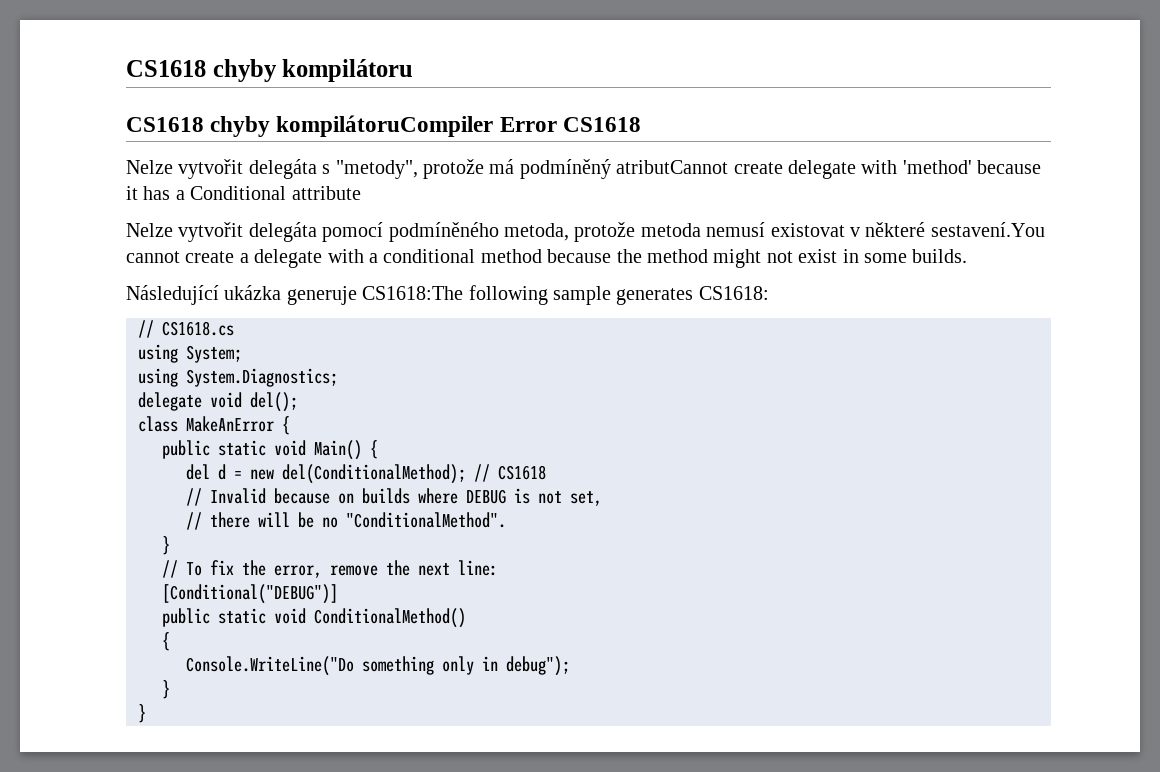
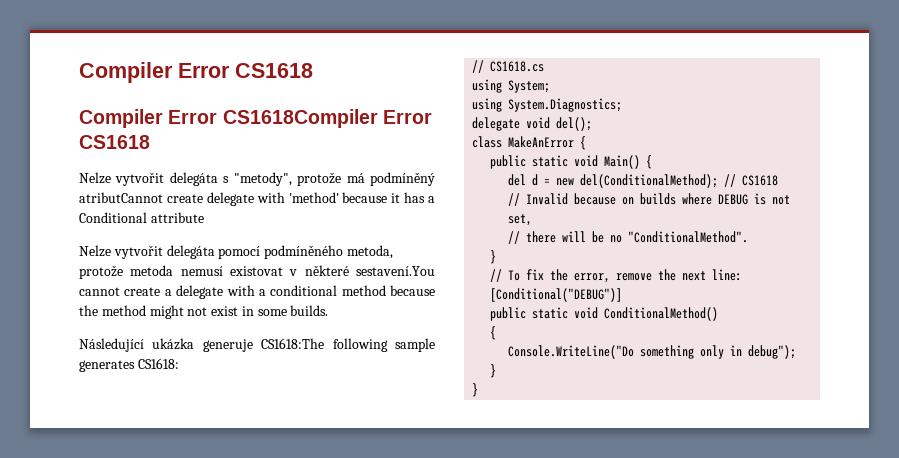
[126,59,414,82] [126,115,494,137] CS1618 chyby kompilátoru // CS1618 chyby kompilátoruCompiler -> [79,62,313,83] [79,109,378,128] Compiler Error CS1618 // Compiler Error CS1618Compiler

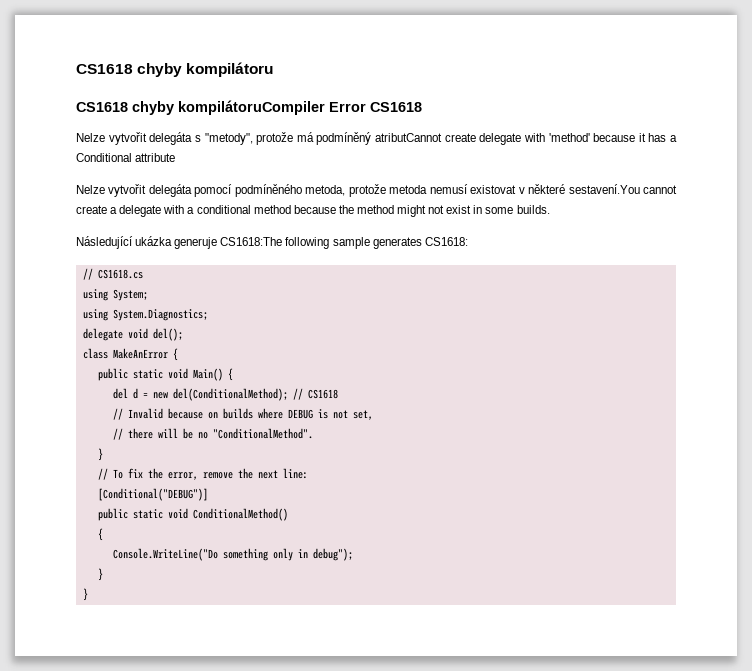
[79,62,313,83] [79,109,378,128] Compiler Error CS1618 // Compiler Error CS1618Compiler -> [76,62,274,77] [76,100,325,115] CS1618 chyby kompilátoru // CS1618 chyby kompilátoruCompiler

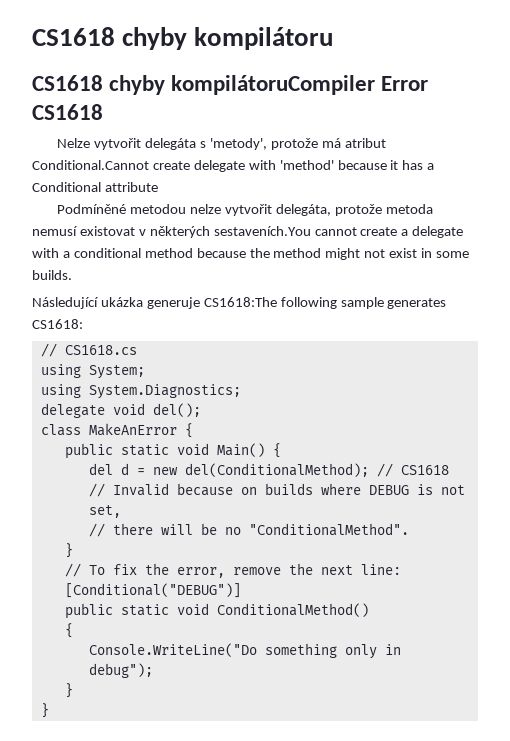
[204,133,253,145] "metody", -> [209,138,267,150] 'metody',
[316,132,442,145] podmíněný atributCannot -> [344,138,386,148] [32,160,149,170] atribut Conditional.Cannot
[76,184,346,197] Nelze vytvořit delegáta pomocí podmíněného metoda, -> [57,204,331,216] Podmíněné metodou nelze vytvořit delegáta,
[528,184,640,194] některé sestavení.You -> [149,226,311,238] některých sestaveních.You

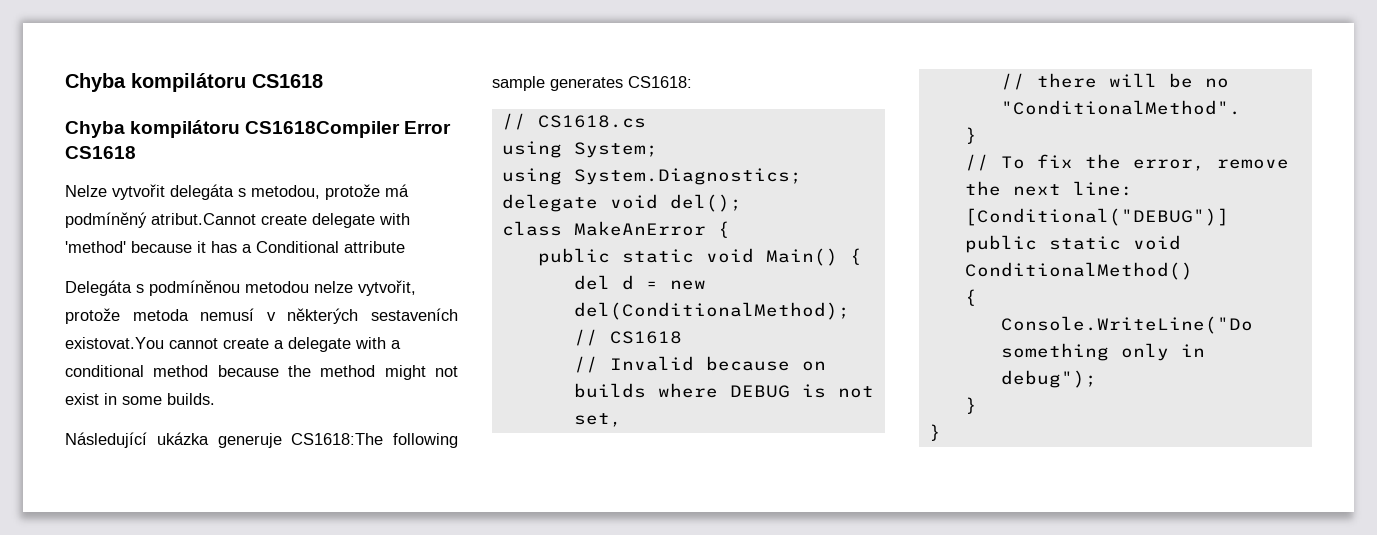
[32,27,334,50] [32,75,376,95] CS1618 chyby kompilátoru // CS1618 chyby kompilátoruCompiler -> [65,73,323,92] [65,120,401,138] Chyba kompilátoru CS1618 // Chyba kompilátoru CS1618Compiler
[209,138,267,150] 'metody', -> [251,185,320,199] metodou,
[344,138,386,148] [32,160,149,170] atribut Conditional.Cannot -> [65,212,256,228] podmíněný atribut.Cannot
[57,204,331,216] Podmíněné metodou nelze vytvořit delegáta, -> [65,280,416,296] Delegáta s podmíněnou metodou nelze vytvořit,
[79,226,135,236] existovat -> (255, 314) none
[213,226,311,236] sestaveních.You -> [371,308,458,321] [65,337,164,349] sestaveních existovat.You

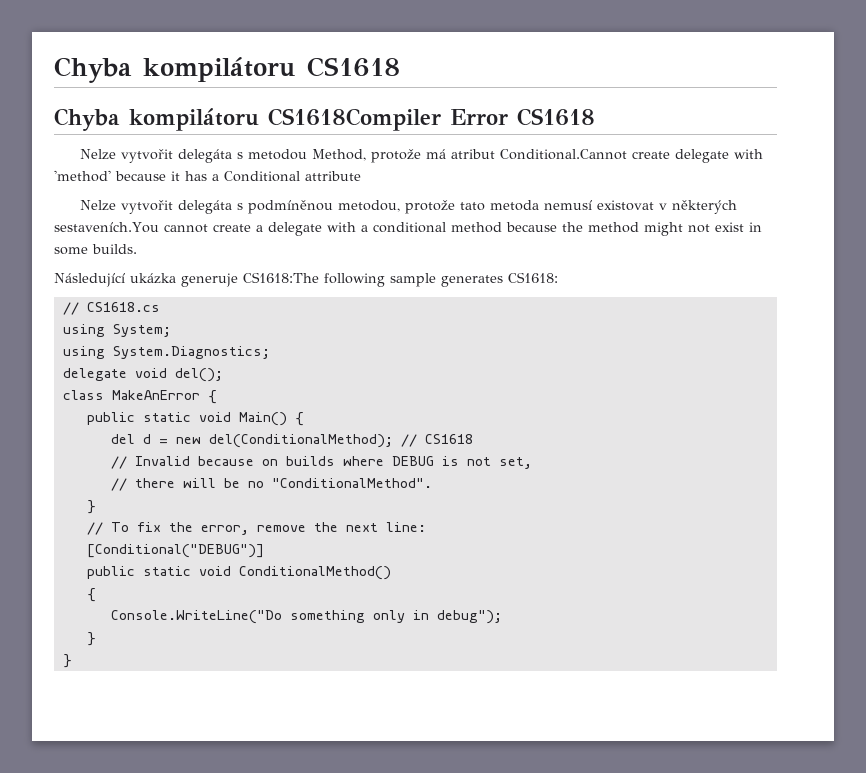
[251,184,409,200] [65,212,256,228] metodou, protože má podmíněný atribut.Cannot -> [248,149,628,163] metodou Method, protože má atribut Conditional.Cannot
[65,280,416,296] [65,308,120,324] Delegáta s podmíněnou metodou nelze vytvořit, protože -> [80,200,486,214] Nelze vytvořit delegáta s podmíněnou metodou, protože tato
(255, 314) none -> [597,200,655,211] existovat
[371,308,458,321] [65,337,164,349] sestaveních existovat.You -> [54,222,159,233] sestaveních.You

